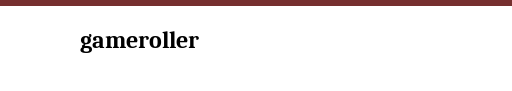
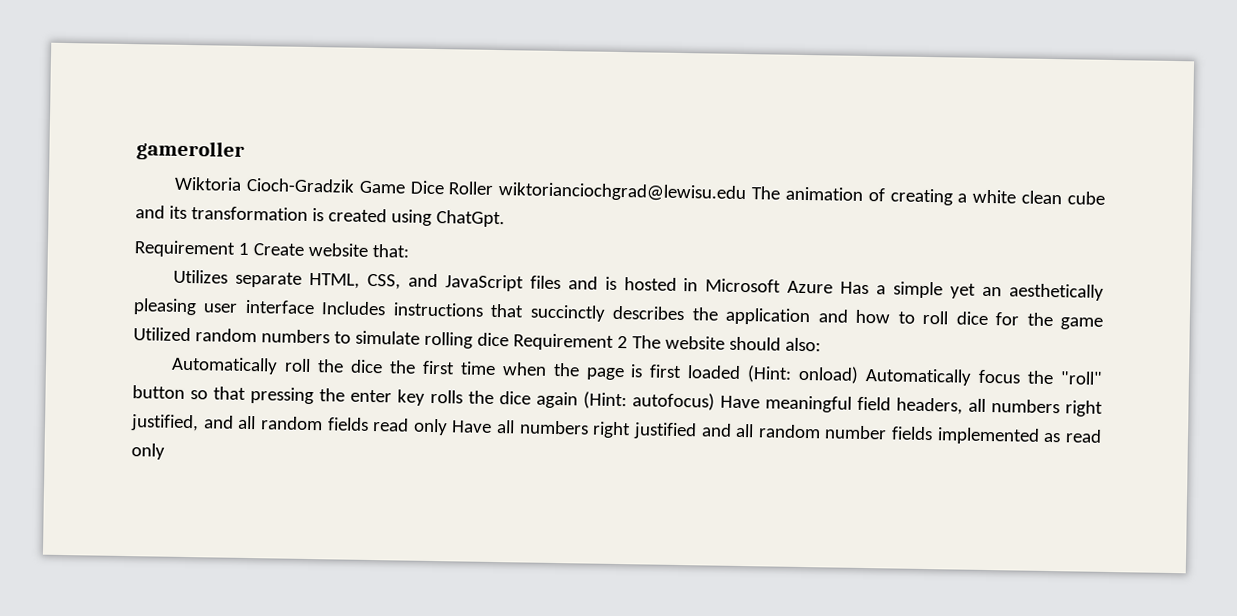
(199, 42) none -> [174,176,1105,206] [135,205,505,228] [134,240,410,258] [173,269,1105,301] [133,298,1104,330] [133,327,821,352] [171,356,1104,386] [132,385,1103,417] [130,414,1103,445] [131,443,165,460] // Wiktoria Cioch-Gradzik Game Dice Roller wiktorianciochgrad@lewisu.edu The animation of creating a white clean cube and its transformation is created using ChatGpt. // Requirement 1 Create website that: // Utilizes separate HTML, CSS, and JavaScript files and is hosted in Microsoft Azure Has a simple yet an aesthetically pleasing user interface Includes instructions that succinctly describes the application and how to roll dice for the game Utilized random numbers to simulate rolling dice Requirement 2 The website should also: // Automatically roll the dice the first time when the page is first loaded (Hint: onload) Automatically focus the "roll" button so that pressing the enter key rolls the dice again (Hint: autofocus) Have meaningful field headers, all numbers right justified, and all random fields read only Have all numbers right justified and all random number fields implemented as read only

